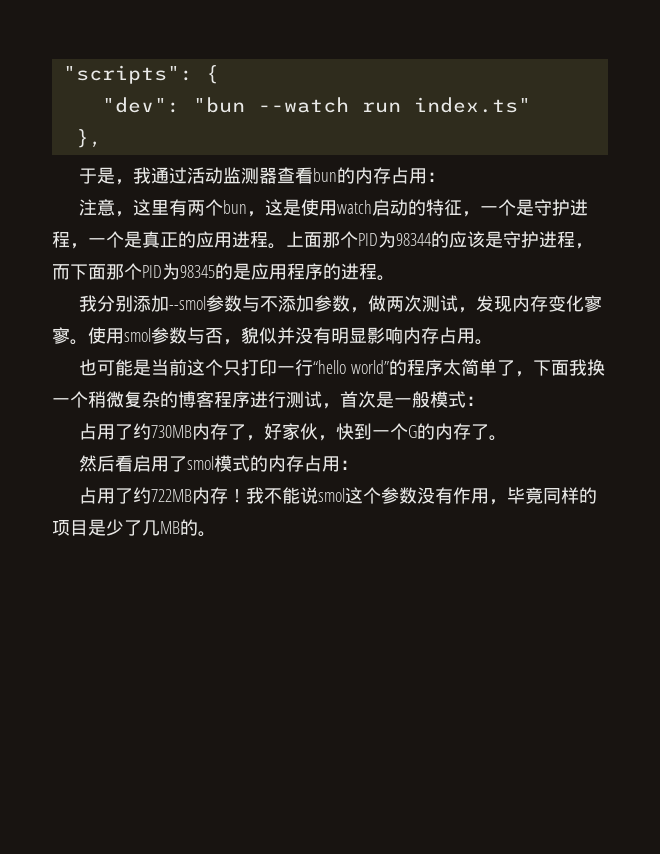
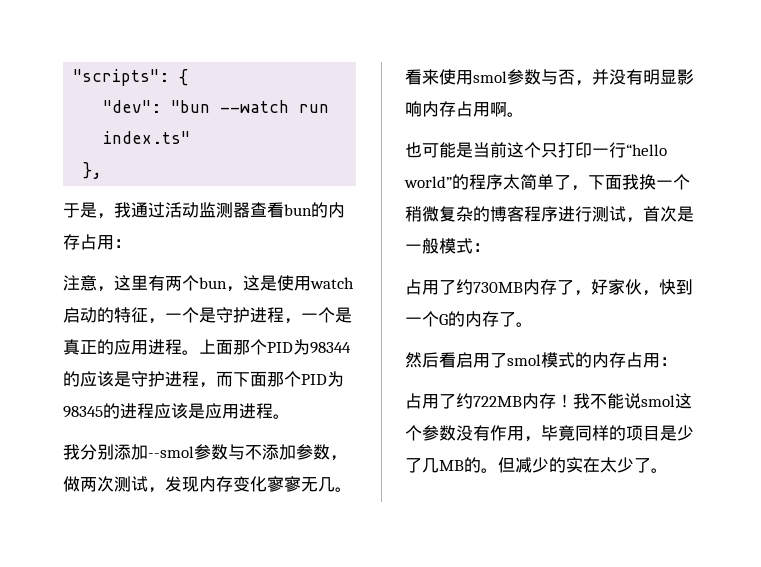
[233,263,341,280] 是应用程序的 -> [120,403,239,419] 进程应该是应用
[70,339,88,345] 。 -> [301,477,352,492] [405,69,439,85] 无几。看来
[241,327,277,344] 貌似 -> (592, 83) none
(475, 336) none -> [490,102,507,117] 啊
(216, 534) none -> [498,457,668,473] 但减少的实在太少了。

